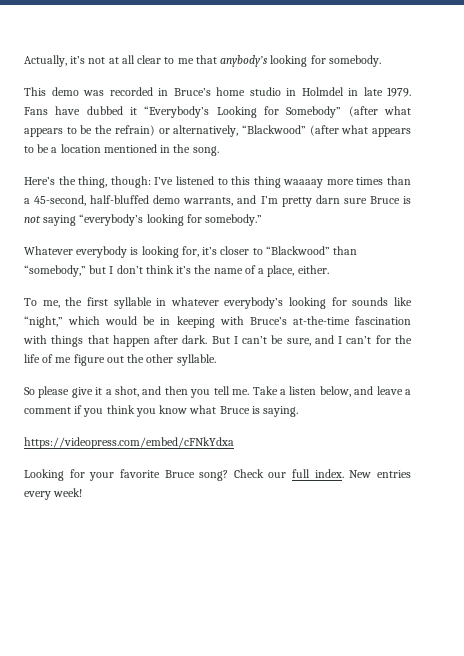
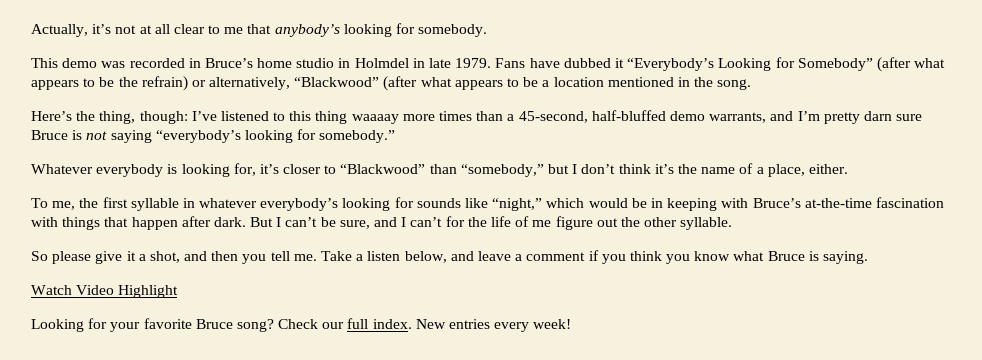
[24,437,234,449] https://videopress.com/embed/cFNkYdxa -> [31,285,179,298] Watch Video Highlight

